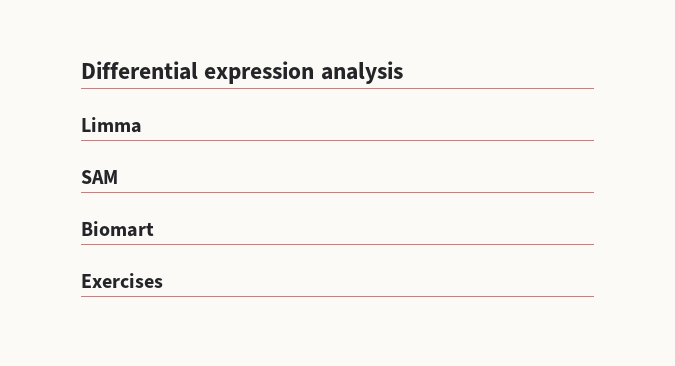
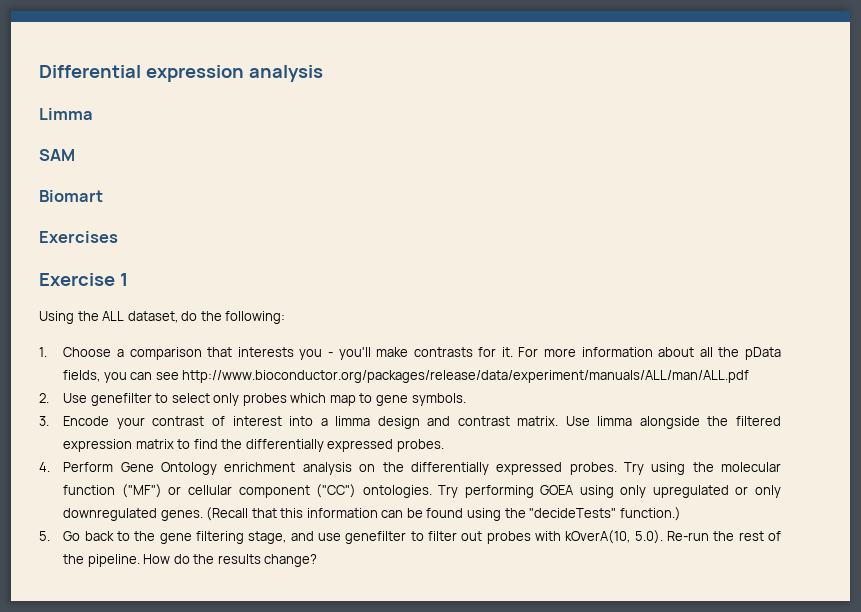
(163, 280) none -> [39,273,128,286] [39,311,286,324] [39,347,782,360] [63,370,750,383] [39,393,466,406] [39,416,781,429] [63,439,444,452] [39,462,782,475] [63,484,781,498] [63,507,681,521] [39,530,782,544] [63,554,318,567] // Exercise 1 // Using the ALL dataset, do the following: // 1. Choose a comparison that interests you - you'll make contrasts for it. For more information about all the pData fields, you can see http://www.bioconductor.org/packages/release/data/experiment/manuals/ALL/man/ALL.pdf // 2. Use genefilter to select only probes which map to gene symbols. // 3. Encode your contrast of interest into a limma design and contrast matrix. Use limma alongside the filtered expression matrix to find the differentially expressed probes. // 4. Perform Gene Ontology enrichment analysis on the differentially expressed probes. Try using the molecular function ("MF") or cellular component ("CC") ontologies. Try performing GOEA using only upregulated or only downregulated genes. (Recall that this information can be found using the "decideTests" function.) // 5. Go back to the gene filtering stage, and use genefilter to filter out probes with kOverA(10, 5.0). Re-run the rest of the pipeline. How do the results change?

